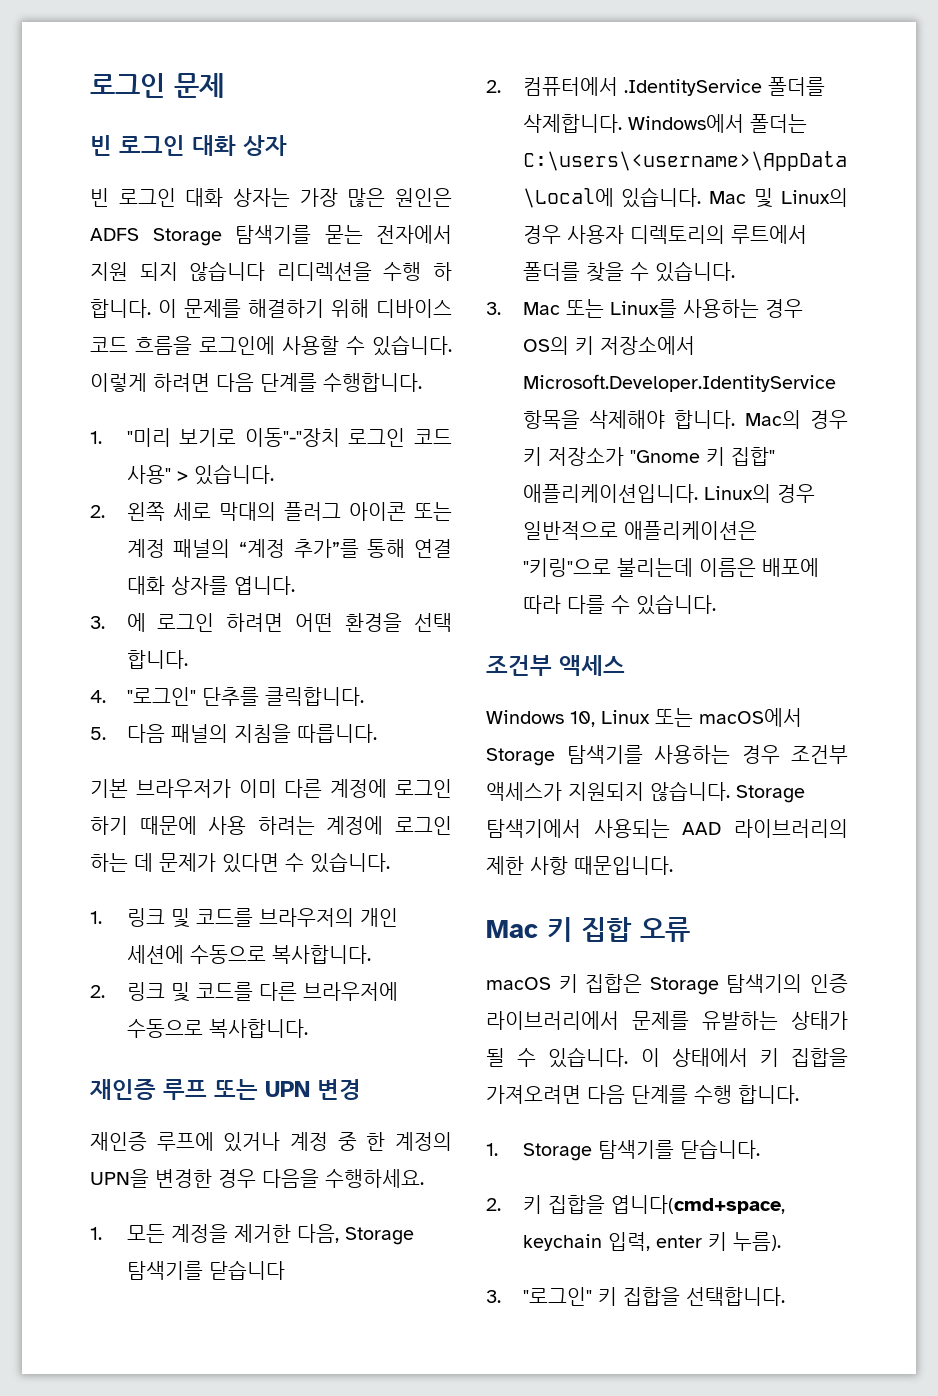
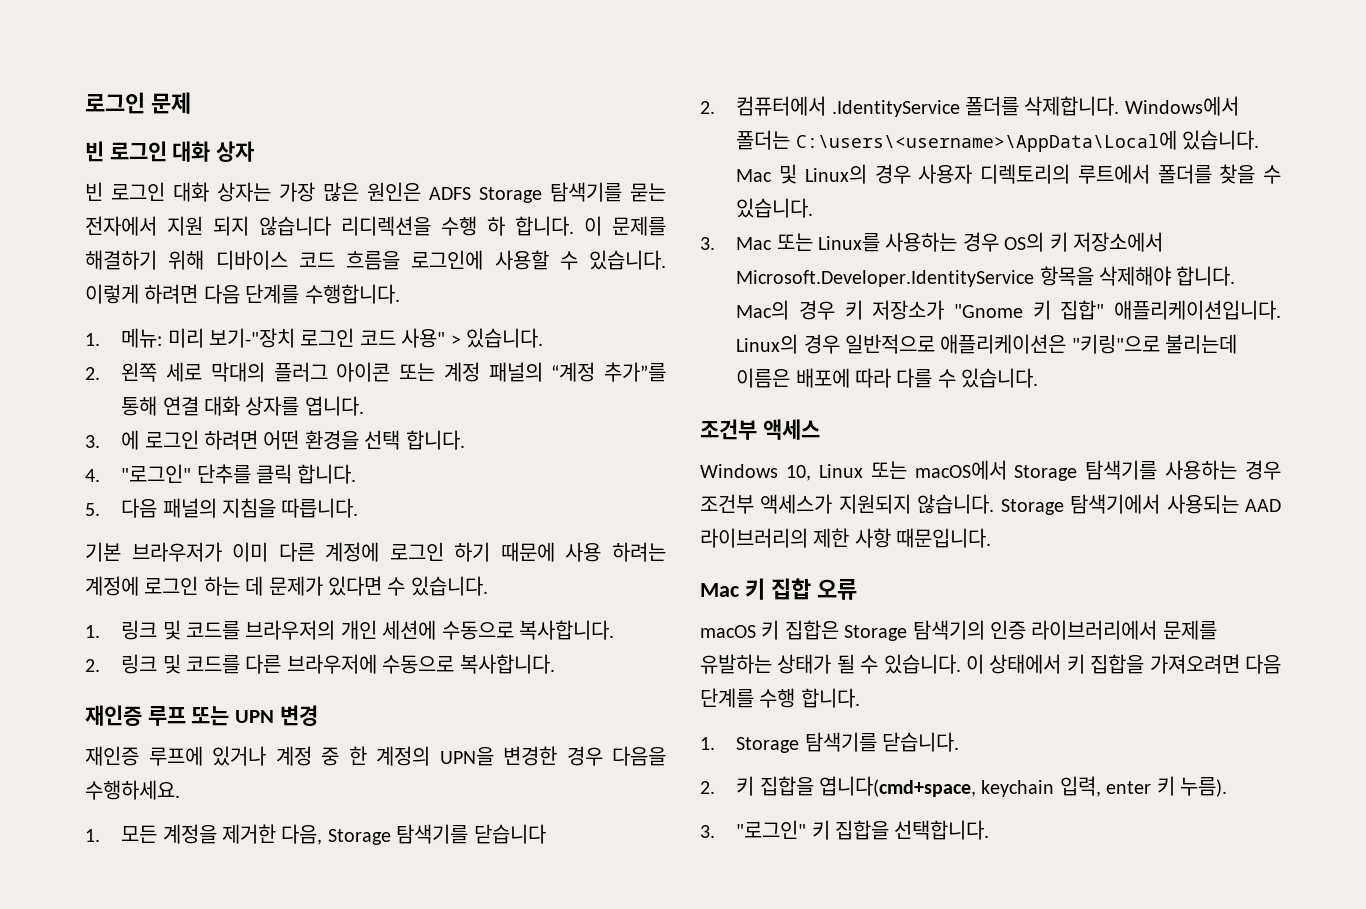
[126,428,340,447] "미리 보기로 이동"-"장치 -> [121,328,296,348] 메뉴: 미리 보기-"장치
[264,687,364,706] 클릭합니다. -> [256,464,357,484] 클릭 합니다.

